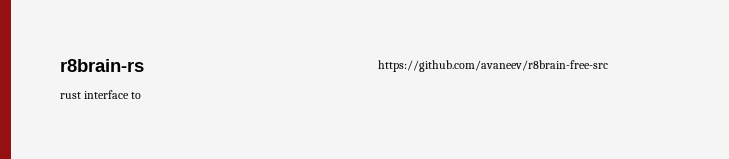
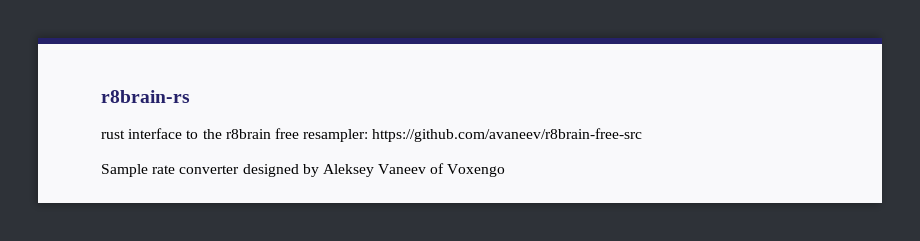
[378,60,608,72] https://github.com/avaneev/r8brain-free-src -> [202,128,643,142] [101,163,506,177] the r8brain free resampler: https://github.com/avaneev/r8brain-free-src // Sample rate converter designed by Aleksey Vaneev of Voxengo

